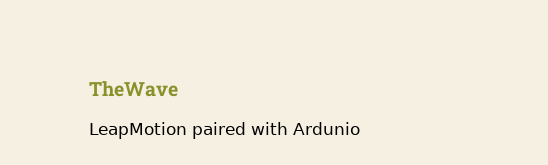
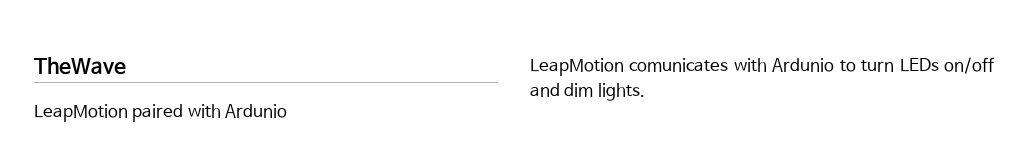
(360, 128) none -> [530,57,994,76] [530,83,645,101] // LeapMotion comunicates with Ardunio to turn LEDs on/off and dim lights.

